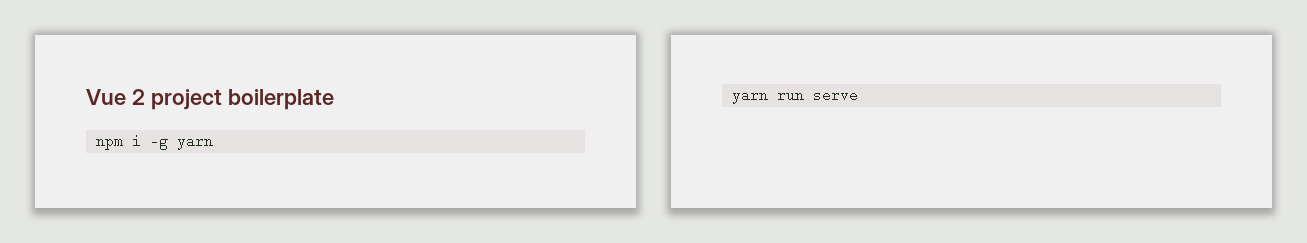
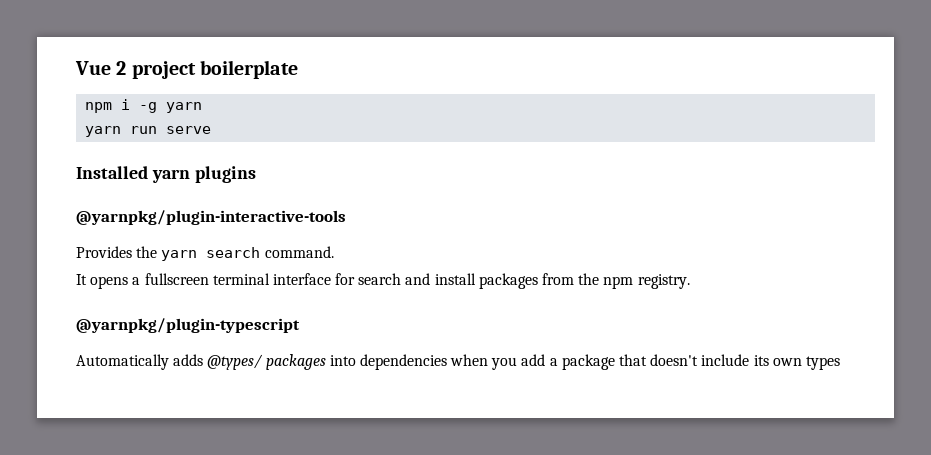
(858, 95) none -> [76,166,256,183] [76,210,346,225] [76,246,334,261] [76,273,690,289] [76,318,300,333] [76,354,840,370] // Installed yarn plugins // @yarnpkg/plugin-interactive-tools // Provides the yarn search command. // It opens a fullscreen terminal interface for search and install packages from the npm registry. // @yarnpkg/plugin-typescript // Automatically adds @types/ packages into dependencies when you add a package that doesn't include its own types

